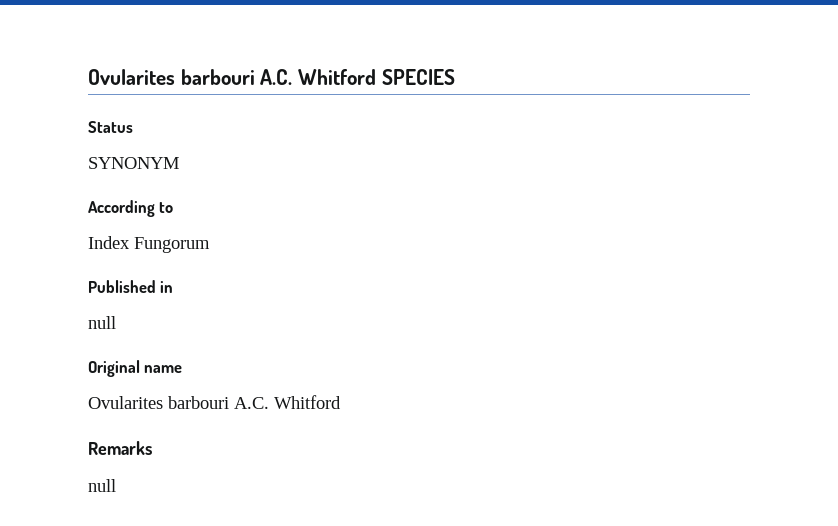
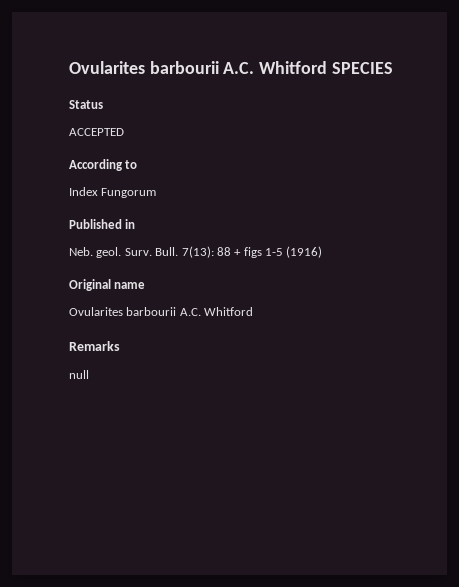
[88,69,255,85] Ovularites barbouri -> [69,61,219,74] Ovularites barbourii
[88,157,179,169] SYNONYM -> [69,128,124,136] ACCEPTED
[88,316,116,329] null -> [69,246,323,258] Neb. geol. Surv. Bull. 7(13): 88 + figs 1-5 (1916)
[168,396,229,409] barbouri -> [126,307,177,316] barbourii

